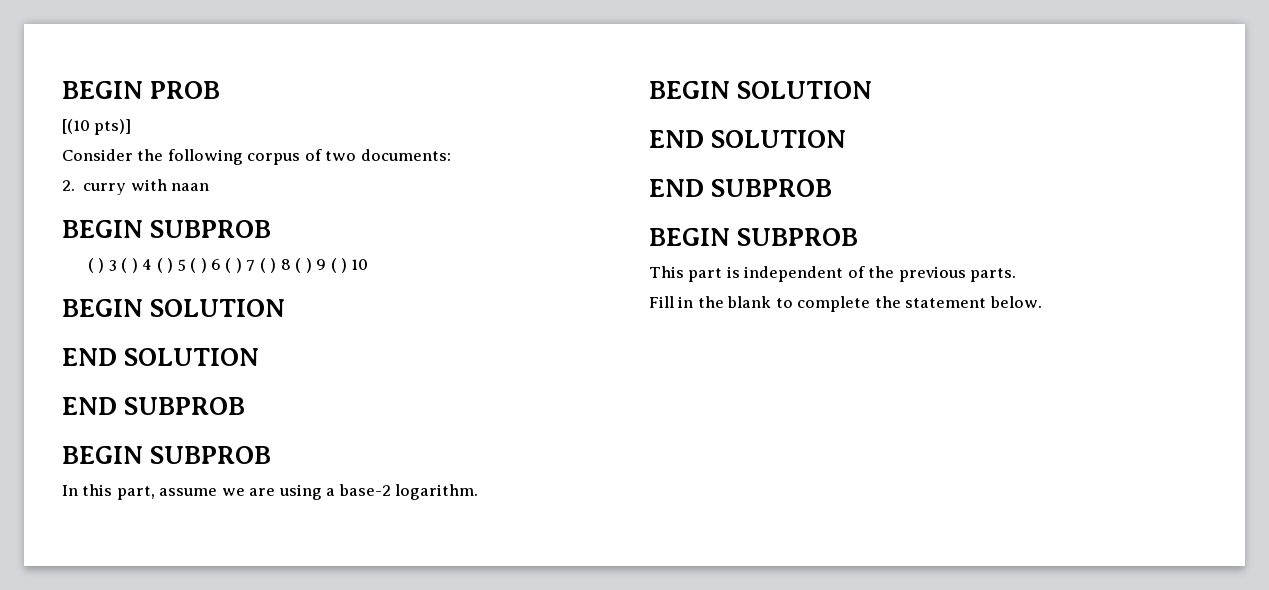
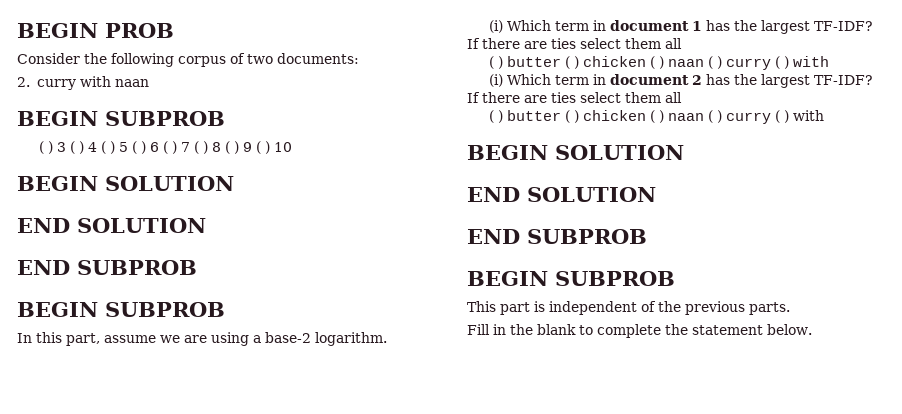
[62,119,132,135] // [(10 pts)] -> (174, 30) none
(479, 492) none -> [488,20,873,34] [467,38,682,49] [488,56,829,70] [488,74,873,88] [467,92,682,103] [488,110,824,124] // (i) Which term in document 1 has the largest TF-IDF? If there are ties select them all // ( ) butter ( ) chicken ( ) naan ( ) curry ( ) with // (i) Which term in document 2 has the largest TF-IDF? If there are ties select them all // ( ) butter ( ) chicken ( ) naan ( ) curry ( ) with

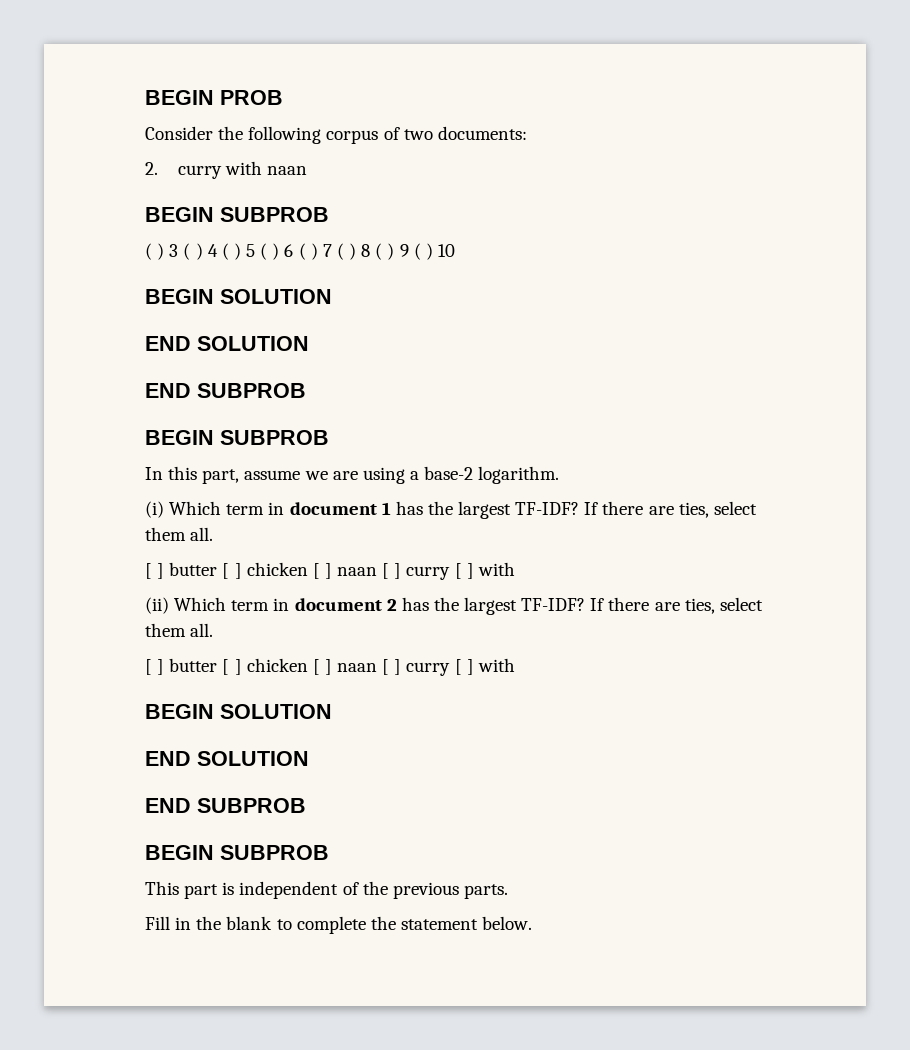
[551,38,682,49] [488,56,829,70] [488,74,503,87] ties select them all // ( ) butter ( ) chicken ( ) naan ( ) curry ( ) with // (i) -> [678,501,757,518] [145,527,214,541] [145,562,515,580] [145,597,169,614] ties, select them all. // [ ] butter [ ] chicken [ ] naan [ ] curry [ ] with // (ii)
[551,92,682,103] [488,110,789,124] ties select them all // ( ) butter ( ) chicken ( ) naan ( ) curry ( ) -> [684,597,763,614] [145,623,214,637] [145,658,474,676] ties, select them all. // [ ] butter [ ] chicken [ ] naan [ ] curry [ ]

